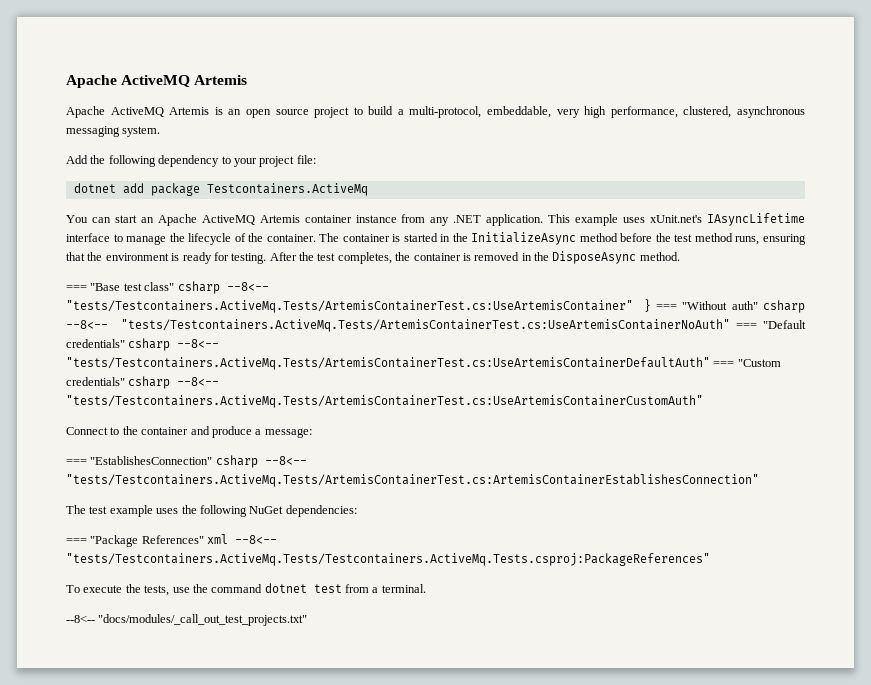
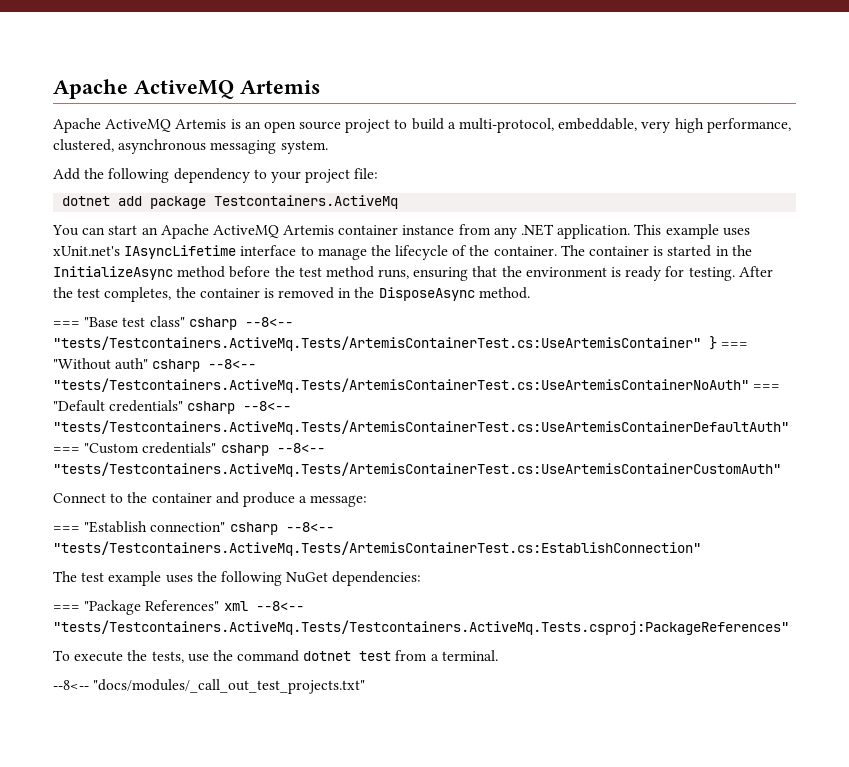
[90,455,307,468] [66,474,759,487] "EstablishesConnection" csharp --8<-- "tests/Testcontainers.ActiveMq.Tests/ArtemisContainerTest.cs:ArtemisContainerEstablishesConnection" -> [84,521,334,535] [53,541,701,556] "Establish connection" csharp --8<-- "tests/Testcontainers.ActiveMq.Tests/ArtemisContainerTest.cs:EstablishConnection"

